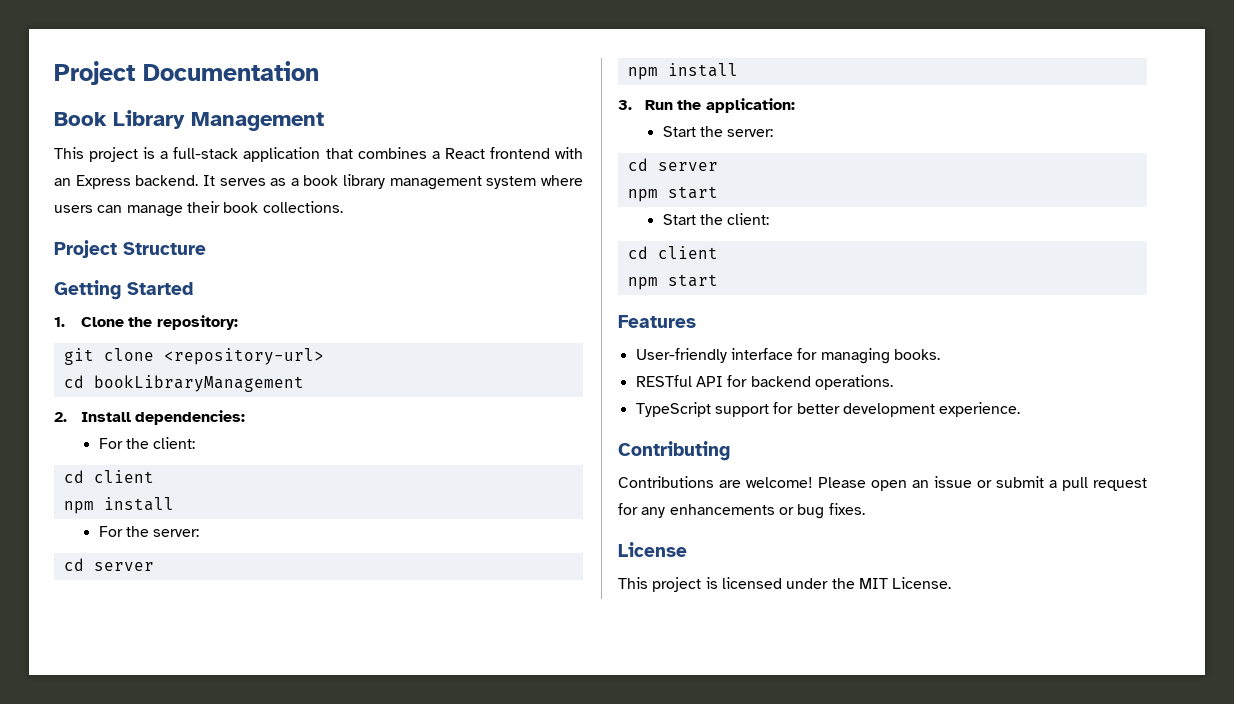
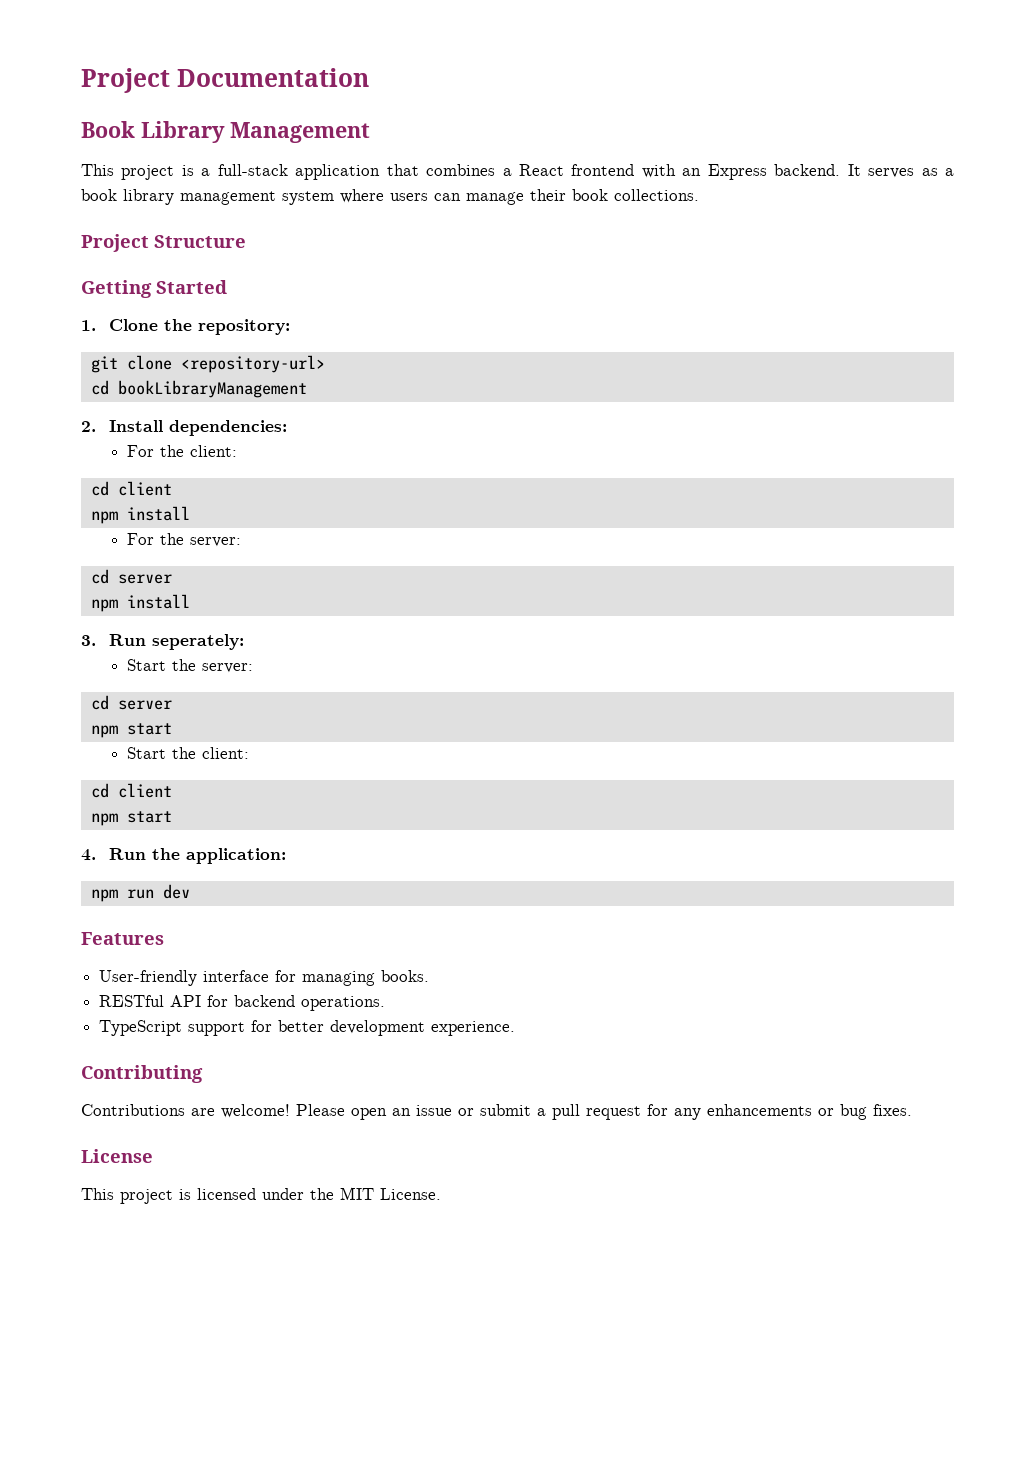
[677,98,795,113] the application: -> [151,634,244,650] seperately:
(718, 280) none -> [81,848,286,864] [90,884,190,902] // 4. Run the application: // npm run dev

